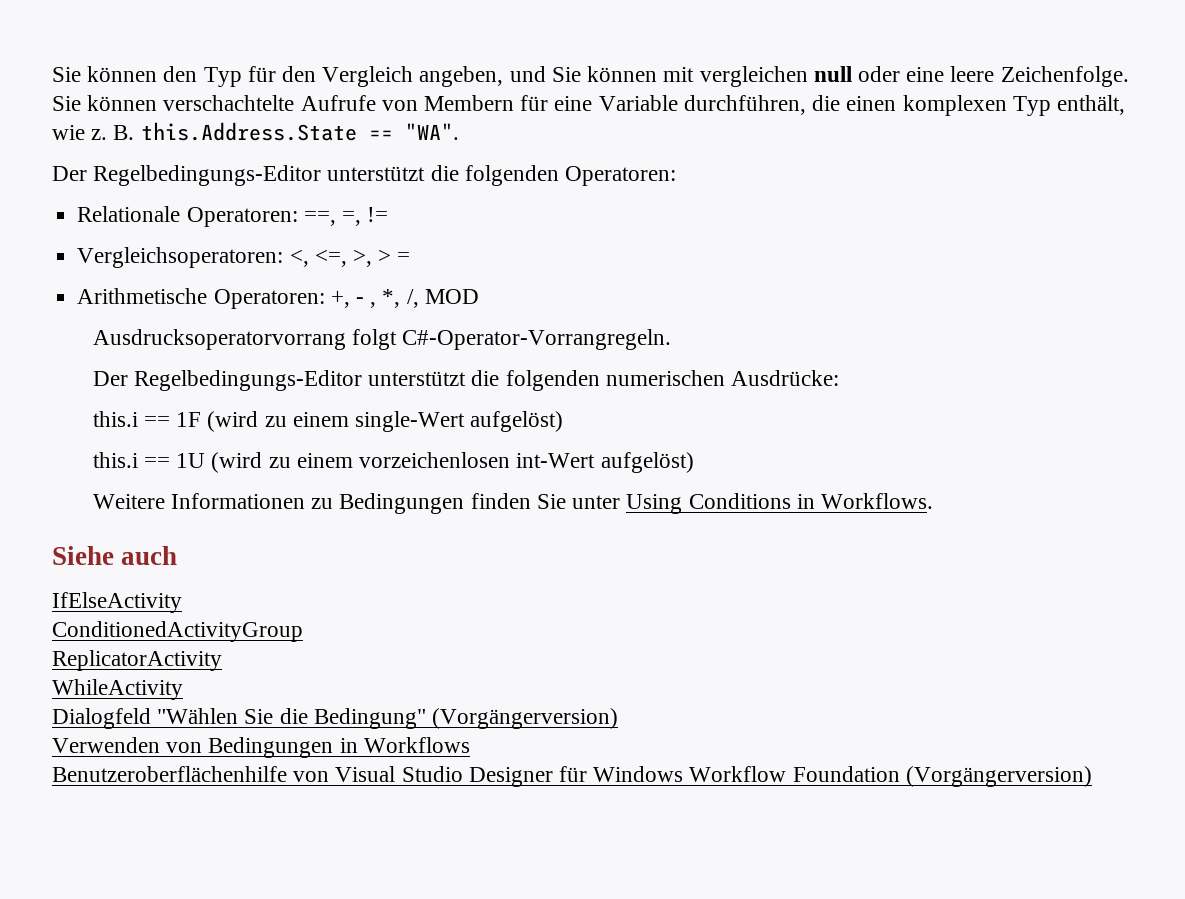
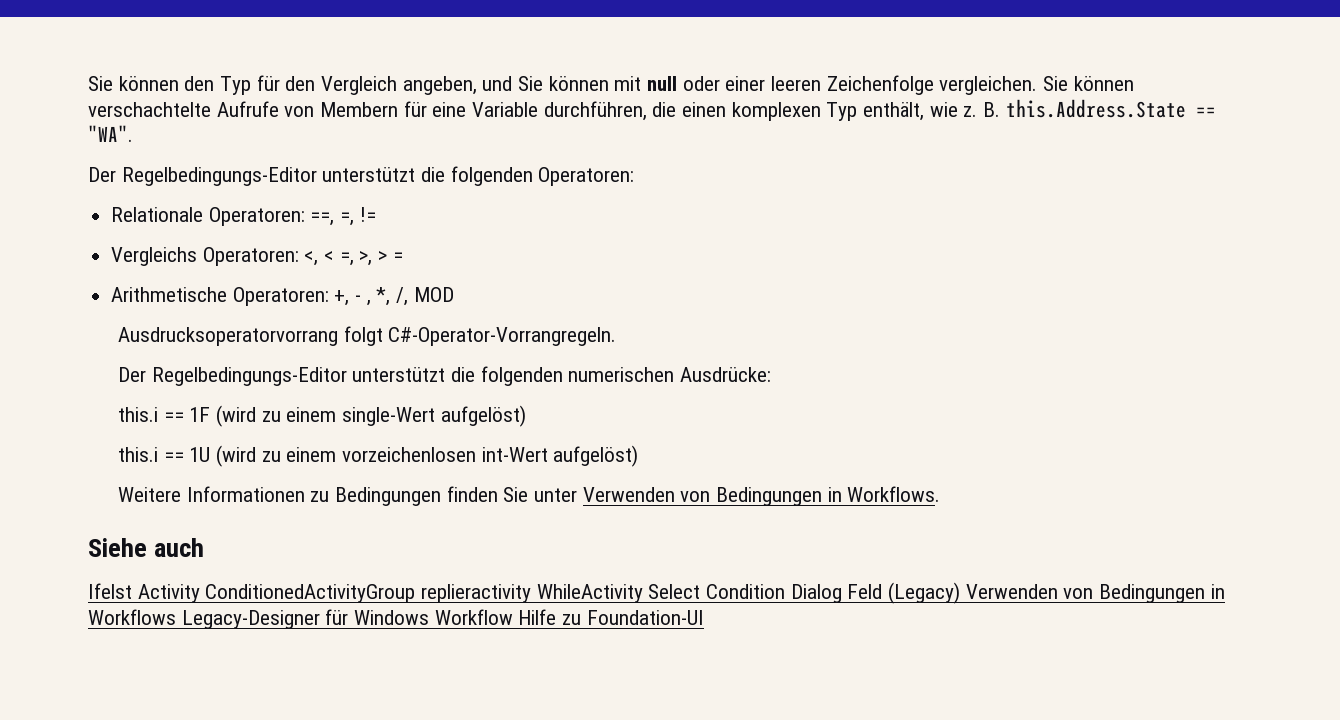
[699,66,808,87] vergleichen -> (642, 83) none
[906,66,1129,87] eine leere Zeichenfolge. -> [725,75,1038,95] einer leeren Zeichenfolge vergleichen.
[77,247,347,268] Vergleichsoperatoren: <, <=, -> [111,247,354,266] Vergleichs Operatoren: <, < =,
[626,493,791,514] Using Conditions -> [582,487,822,506] Verwenden von Bedingungen
[52,592,182,613] IfElseActivity // -> [88,583,200,603] Ifelst Activity
[52,650,222,671] // ReplicatorActivity // -> [421,584,532,603] replieractivity
[52,708,619,729] // Dialogfeld "Wählen Sie die Bedingung" (Vorgängerversion) // -> [648,582,961,604] Select Condition Dialog Feld (Legacy)
[52,766,1092,787] // Benutzeroberflächenhilfe von Visual Studio Designer für Windows Workflow Foundation (Vorgängerversion) -> [181,609,704,629] Legacy-Designer für Windows Workflow Hilfe zu Foundation-UI

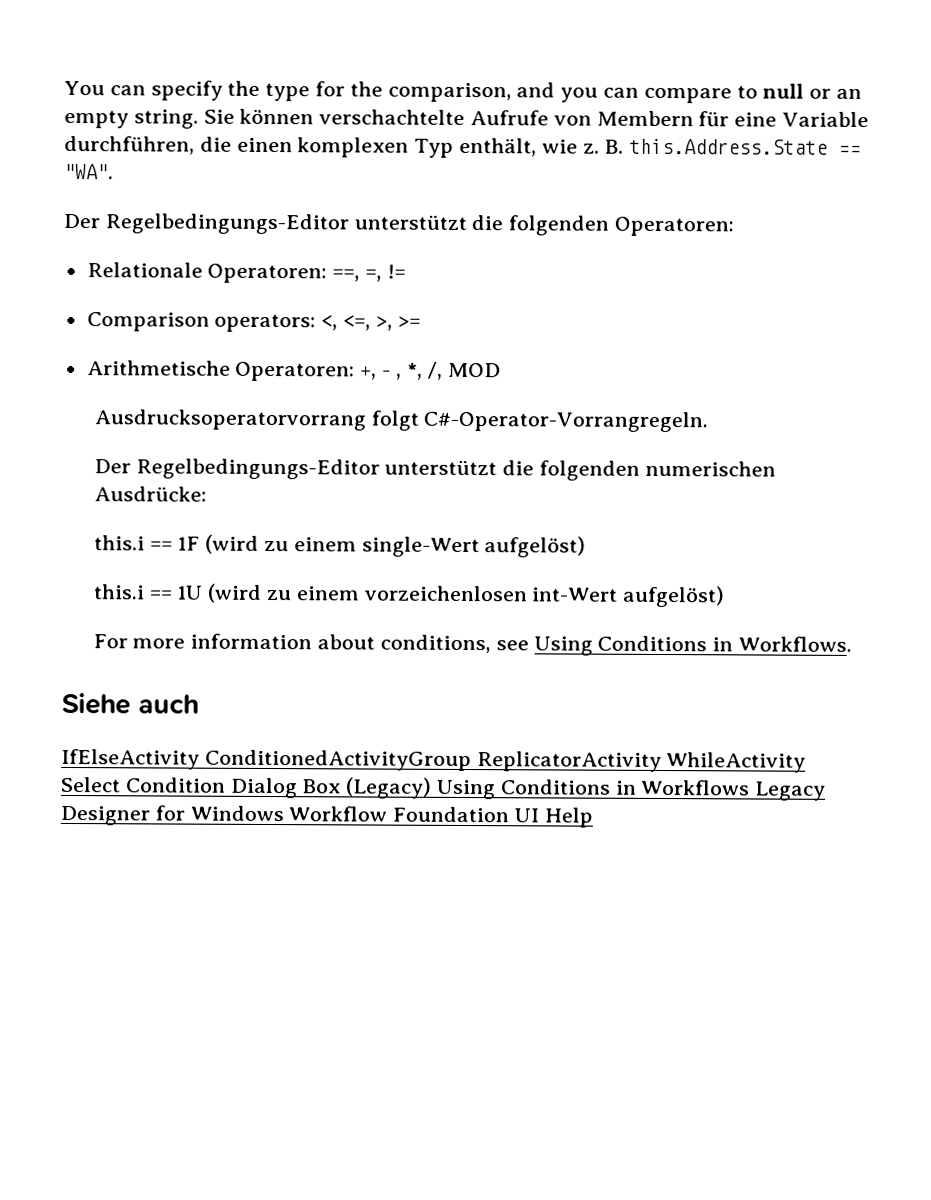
[88,75,1038,95] Sie können den Typ für den Vergleich angeben, und Sie können mit null oder einer leeren Zeichenfolge vergleichen. -> [64,80,863,104] [64,109,199,129] You can specify the type for the comparison, and you can compare to null or an empty string.
[111,247,403,266] Vergleichs Operatoren: <, < =, >, > = -> [86,312,421,333] Comparison operators: <, <=, >, >=
[117,486,941,506] [88,538,205,557] [88,582,1225,604] [88,609,704,629] Weitere Informationen zu Bedingungen finden Sie unter Verwenden von Bedingungen in Workflows. // Siehe auch // Ifelst Activity ConditionedActivityGroup replieractivity WhileActivity Select Condition Dialog Feld (Legacy) Verwenden von Bedingungen in Workflows Legacy-Designer für Windows Workflow Hilfe zu Foundation-UI -> [92,633,852,656] [61,692,199,715] [61,748,807,773] [61,776,827,801] [60,805,593,828] For more information about conditions, see Using Conditions in Workflows. // Siehe auch // IfElseActivity ConditionedActivityGroup ReplicatorActivity WhileActivity Select Condition Dialog Box (Legacy) Using Conditions in Workflows Legacy Designer for Windows Workflow Foundation UI Help

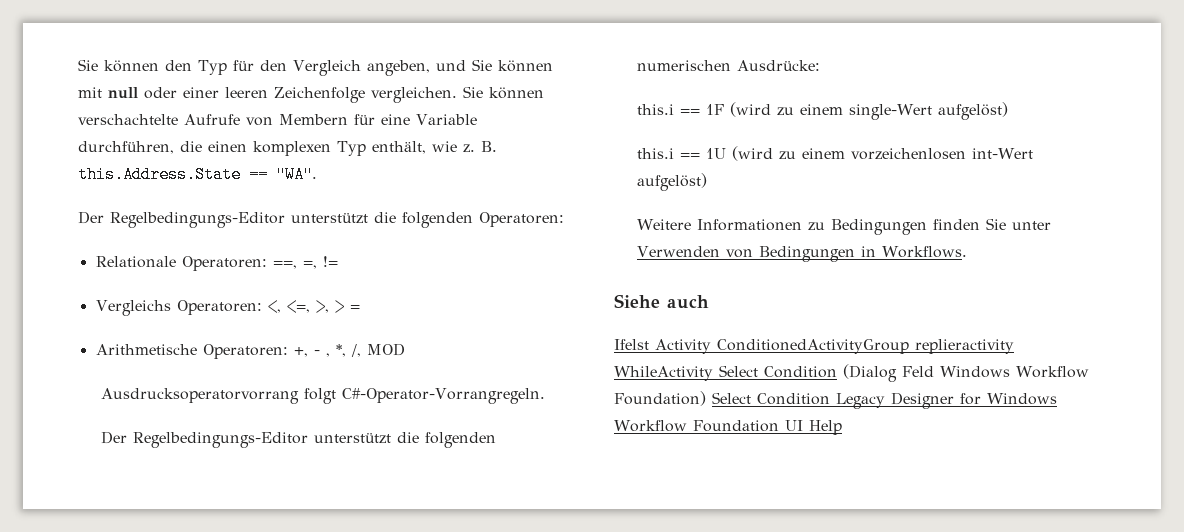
[64,80,863,104] [64,109,199,129] You can specify the type for the comparison, and you can compare to null or an empty string. -> [78,59,553,76] [78,87,457,103] Sie können den Typ für den Vergleich angeben, und Sie können mit null oder einer leeren Zeichenfolge vergleichen.
[86,312,317,333] Comparison operators: -> [95,300,262,316] Vergleichs Operatoren:
[397,316,421,328] >= -> [334,300,360,313] > =
[92,633,852,656] [61,692,199,715] [61,748,807,773] [61,776,751,800] For more information about conditions, see Using Conditions in Workflows. // Siehe auch // IfElseActivity ConditionedActivityGroup ReplicatorActivity WhileActivity Select Condition Dialog Box (Legacy) Using Conditions in Workflows -> [636,218,1051,235] [636,246,967,262] [614,294,709,309] [614,339,1014,354] [614,364,1089,382] [614,391,830,406] Weitere Informationen zu Bedingungen finden Sie unter Verwenden von Bedingungen in Workflows. // Siehe auch // Ifelst Activity ConditionedActivityGroup replieractivity WhileActivity Select Condition (Dialog Feld Windows Workflow Foundation) Select Condition

